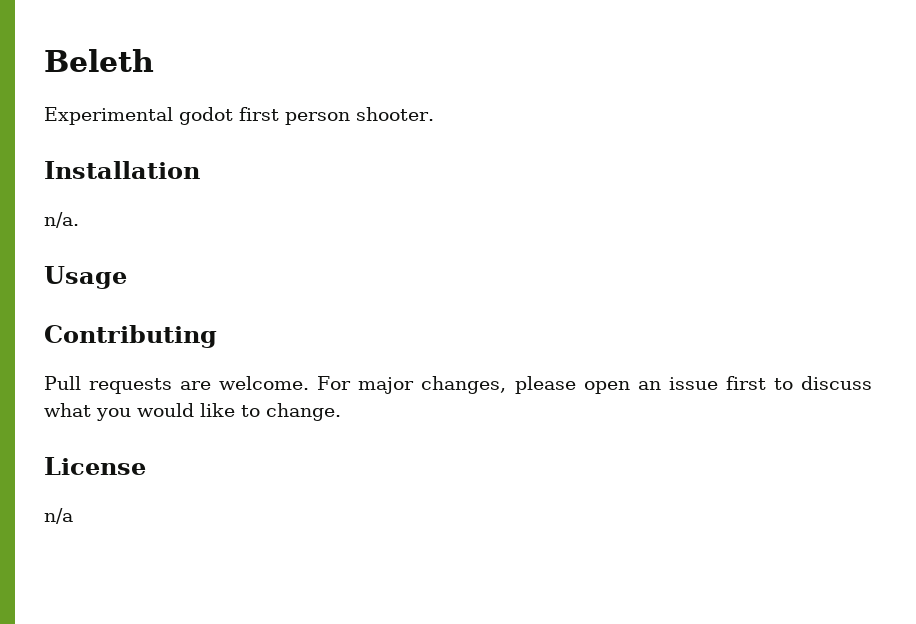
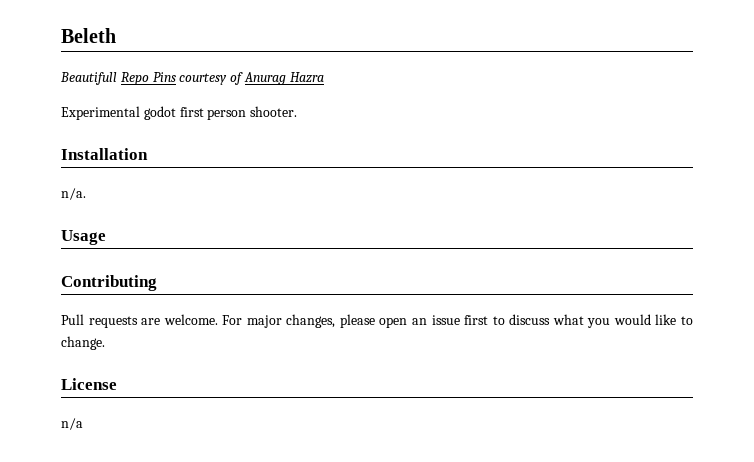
(154, 60) none -> [60,72,324,85] // Beautifull Repo Pins courtesy of Anurag Hazra

